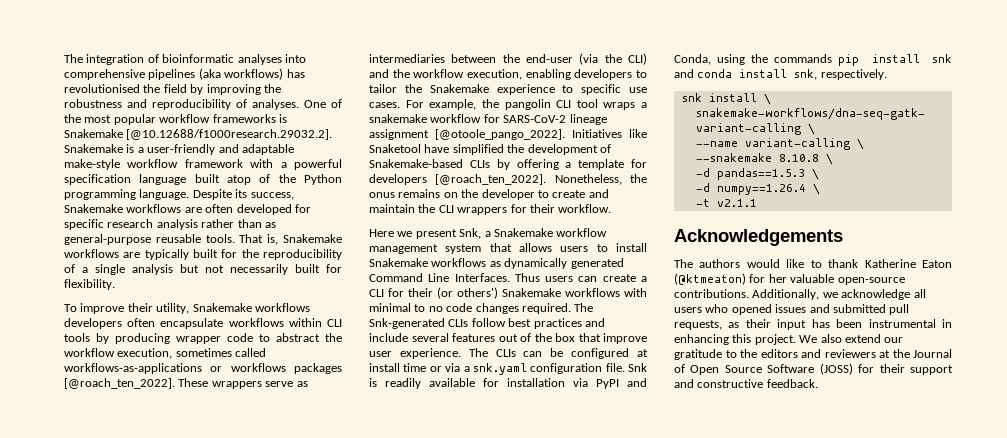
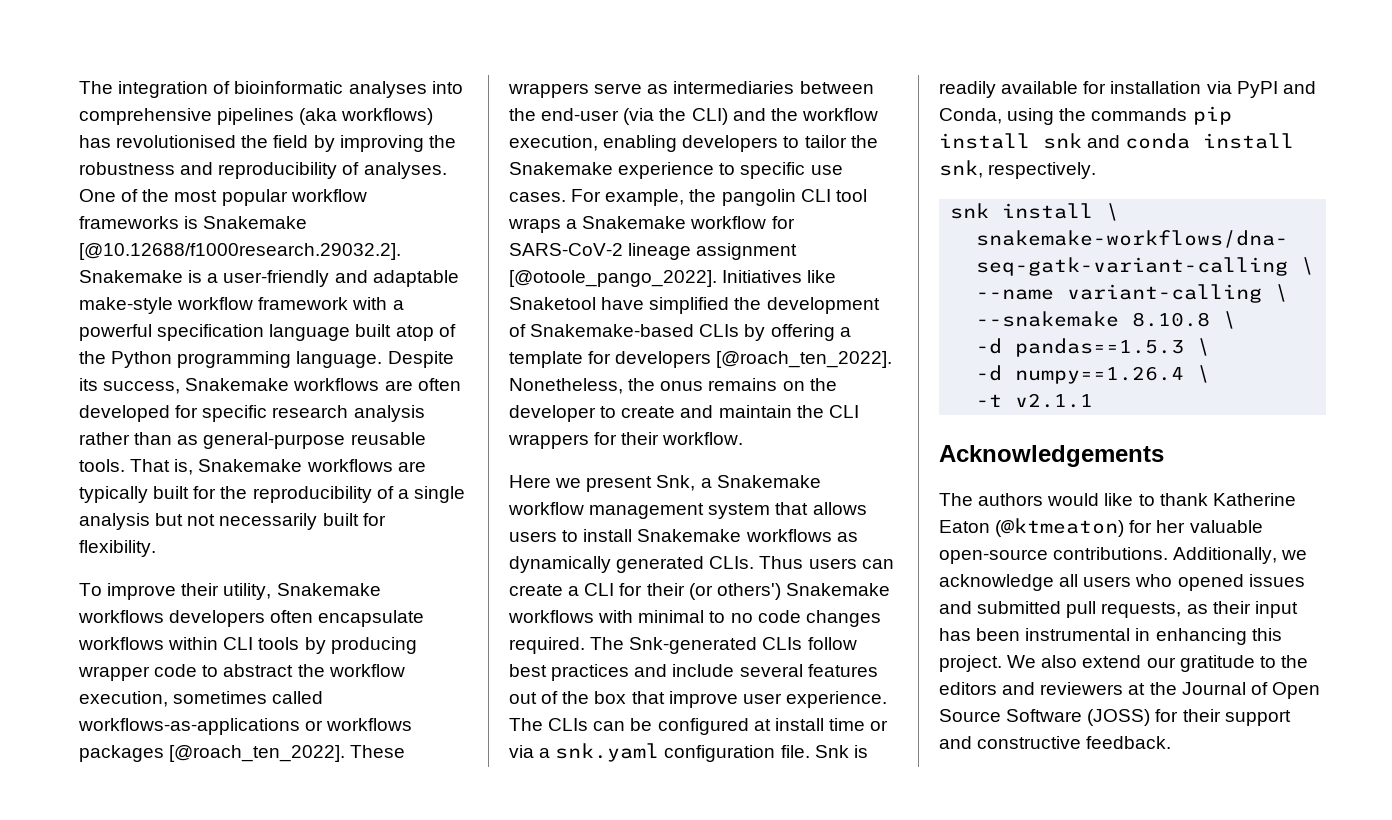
[369,114,427,123] snakemake -> [582,216,687,229] Snakemake
[369,273,510,282] Command Line Interfaces. -> [709,556,755,569] CLIs.

